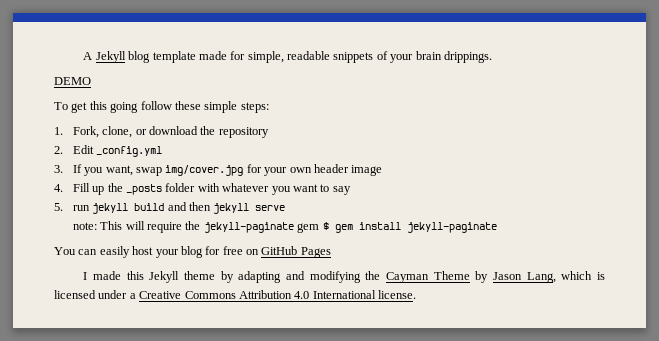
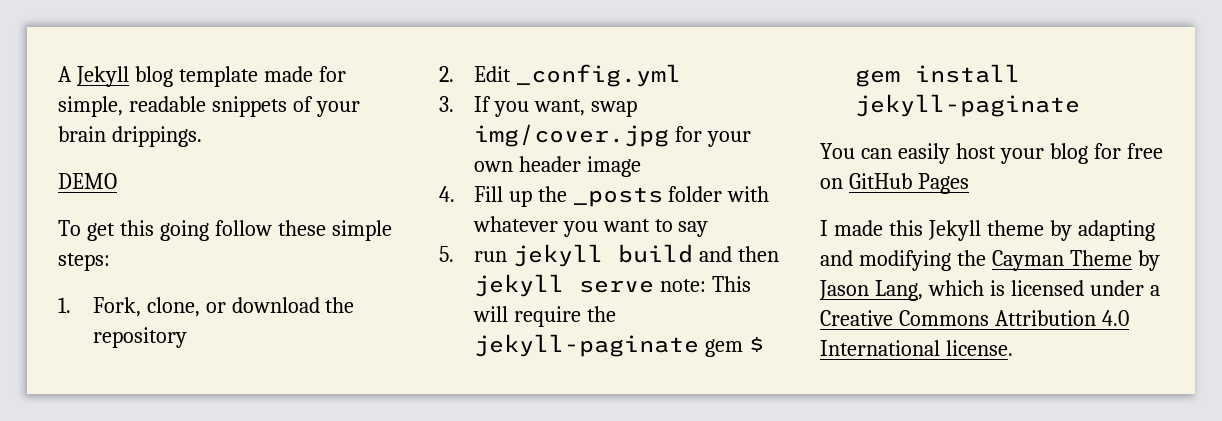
(286, 208) // -> (654, 286) none

